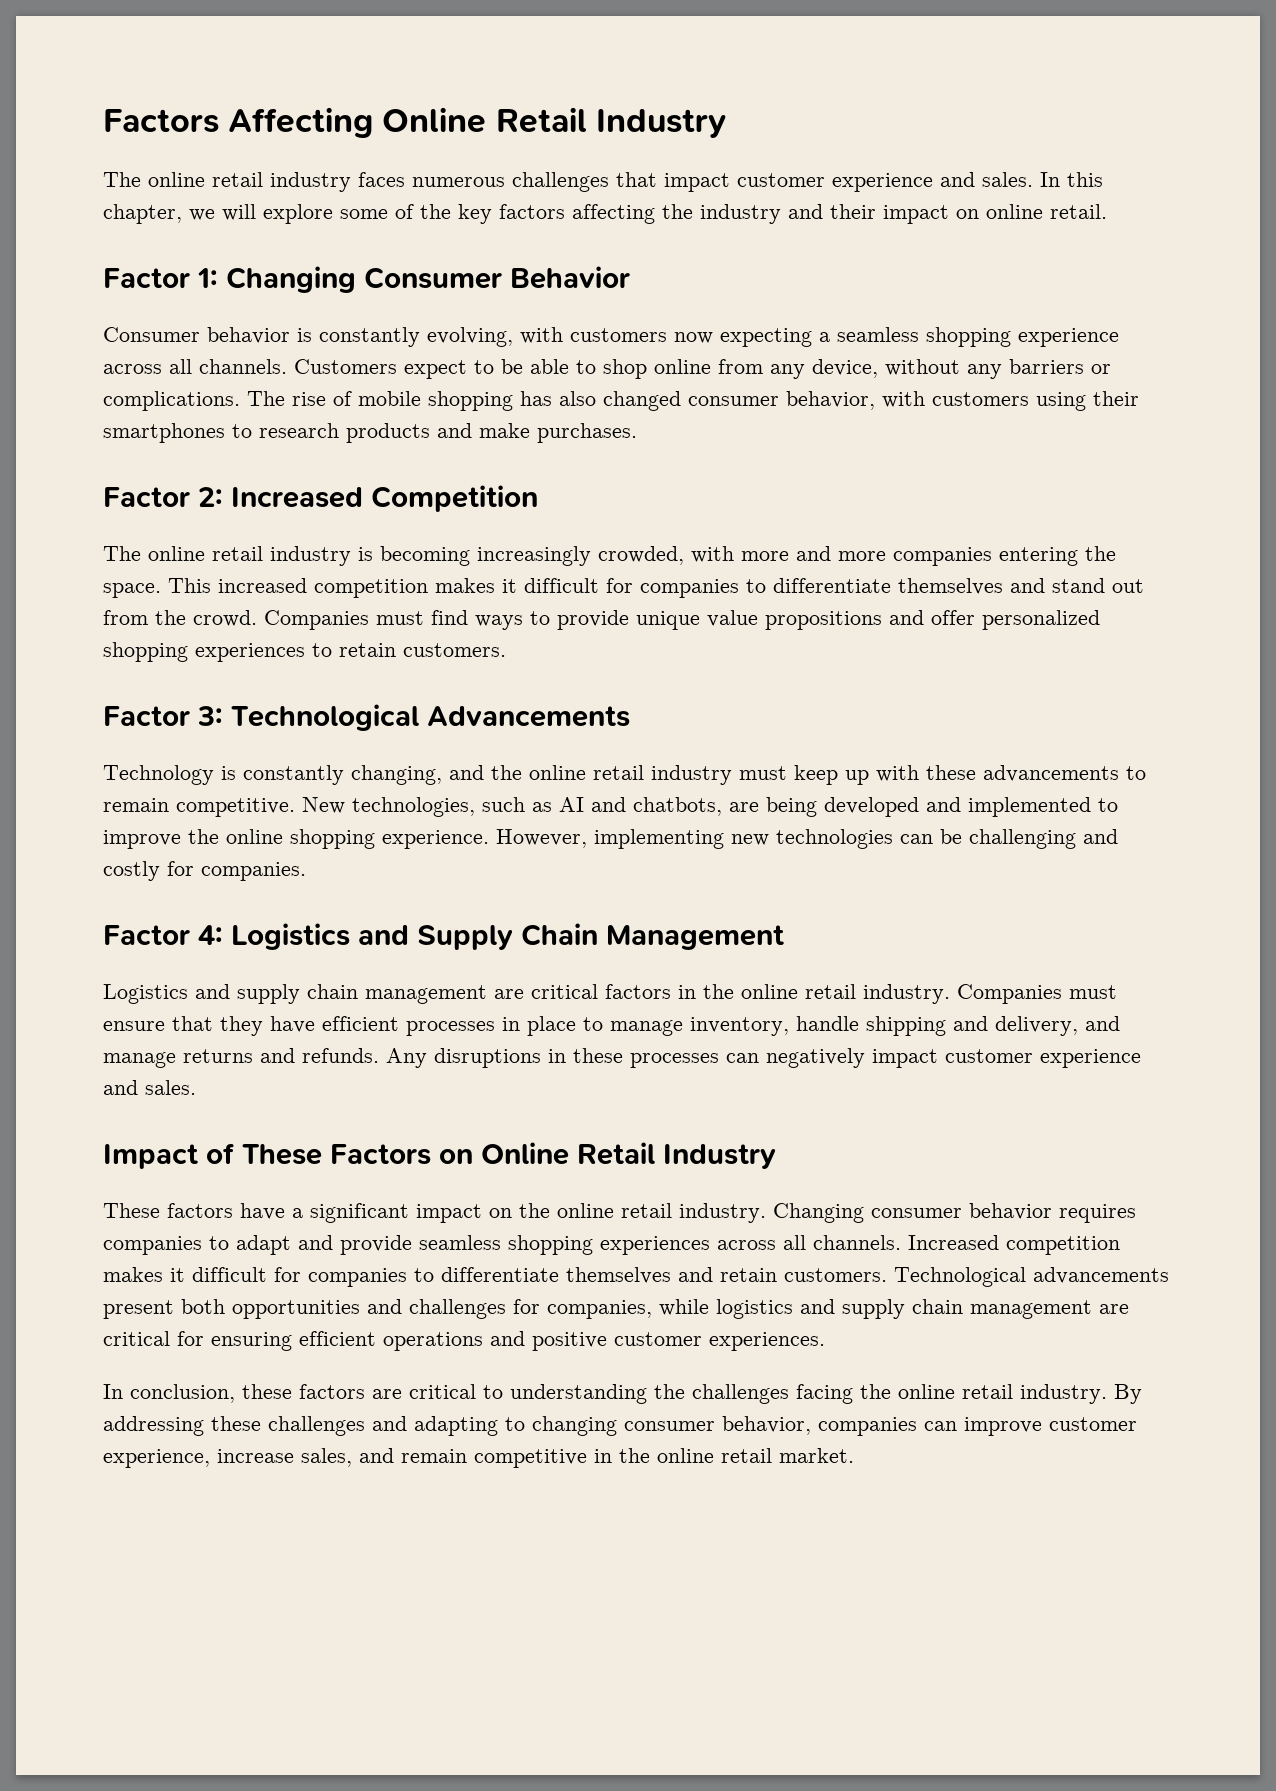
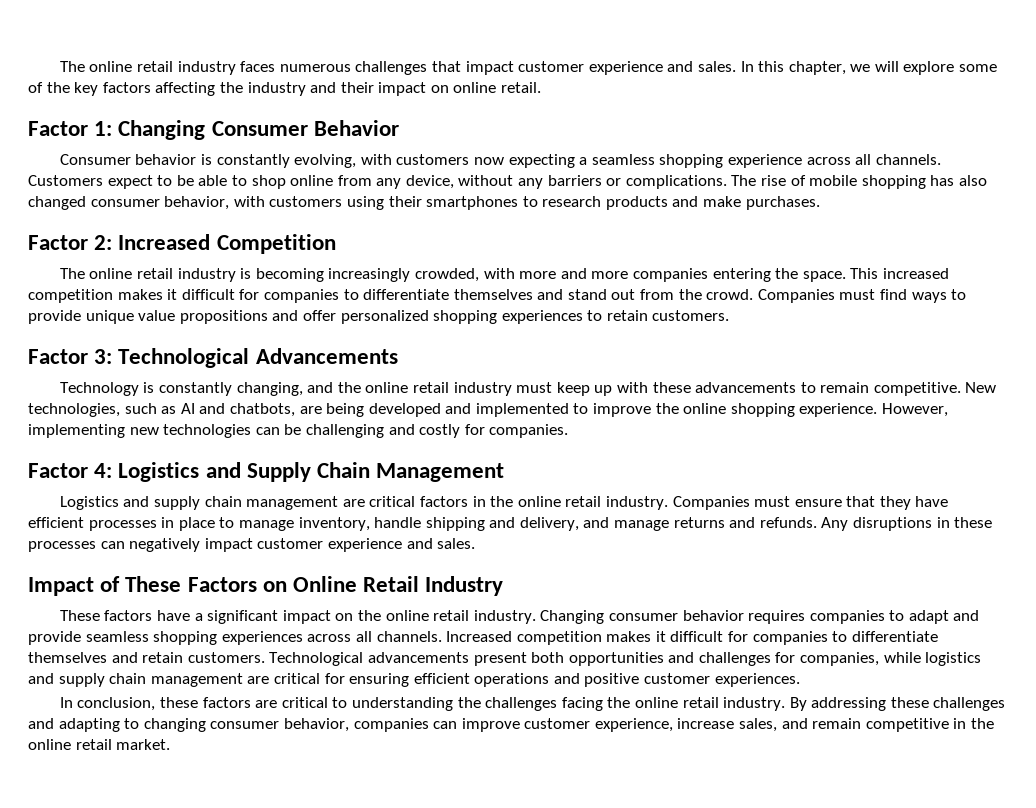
[103,107,726,138] Factors Affecting Online Retail Industry // -> (59, 66) none

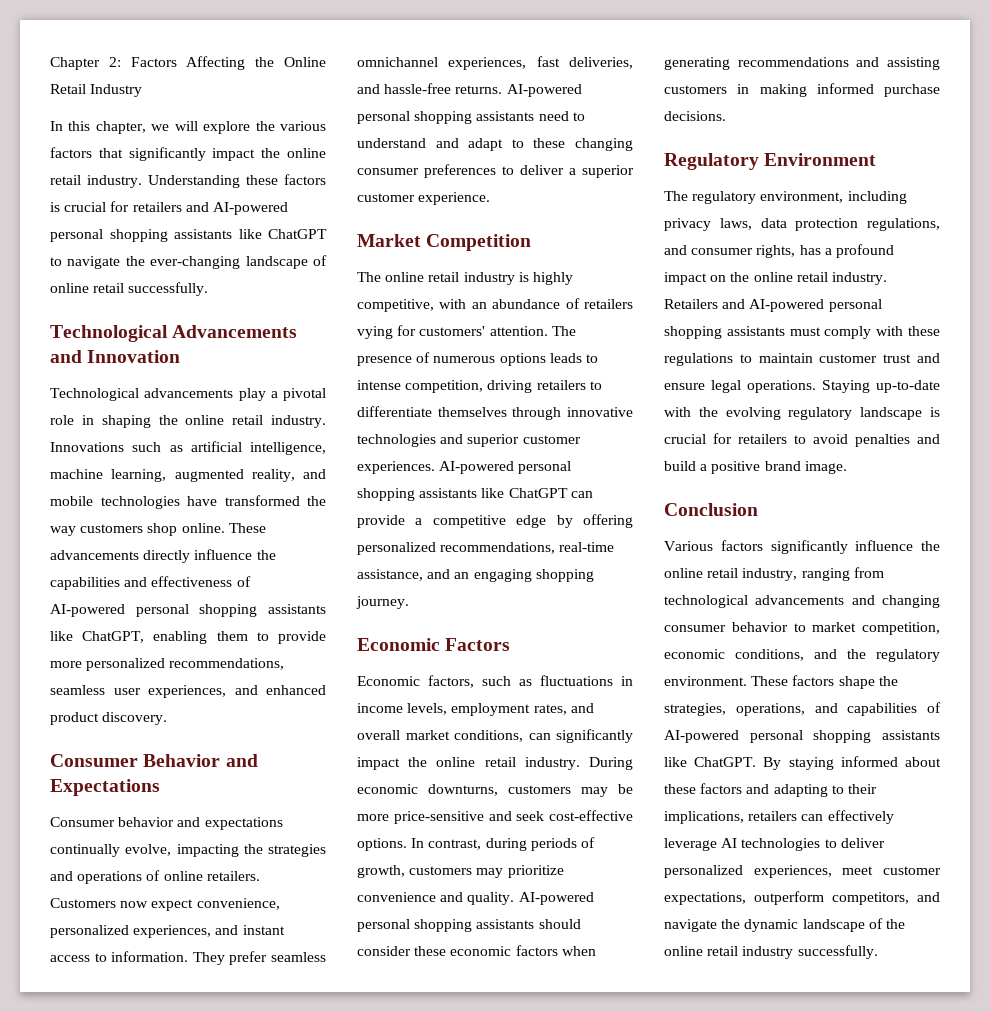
[59,61,736,75] The online retail industry faces numerous challenges that impact customer experience and sales. -> [50,56,326,70] [50,84,143,97] Chapter 2: Factors Affecting the Online Retail Industry //
[959,64,998,72] [28,82,542,96] [28,120,206,140] some of the key factors affecting the industry and their impact on online retail. // Factor 1: Changing -> [255,121,326,131] [50,147,326,161] [50,174,326,188] [50,201,288,215] [50,229,327,242] [50,255,327,269] [50,282,209,296] [50,325,298,342] [50,350,181,363] [50,388,326,401] [50,415,326,428] [50,441,326,455] [50,469,326,482] [50,495,326,509] [50,523,266,536] [50,549,276,563] [50,576,251,590] [50,604,326,617] [50,631,326,644] [50,658,285,671] [50,685,326,698] [50,712,168,725] the various factors that significantly impact the online retail industry. Understanding these factors is crucial for retailers and AI-powered personal shopping assistants like ChatGPT to navigate the ever-changing landscape of online retail successfully. // Technological Advancements and Innovation // Technological advancements play a pivotal role in shaping the online retail industry. Innovations such as artificial intelligence, machine learning, augmented reality, and mobile technologies have transformed the way customers shop online. These advancements directly influence the capabilities and effectiveness of AI-powered personal shopping assistants like ChatGPT, enabling them to provide more personalized recommendations, seamless user experiences, and enhanced product discovery. //
(399, 128) none -> [225,754,258,767] [50,779,160,796] and Expectations
[201,154,941,168] [28,175,987,189] [28,196,820,210] [28,234,211,250] is constantly evolving, with customers now expecting a seamless shopping experience across all channels. Customers expect to be able to shop online from any device, without any barriers or complications. The rise of mobile shopping has also changed consumer behavior, with customers using their smartphones to research products and make purchases. // Factor 2: Increased -> [177,817,283,830] [50,844,326,857] [50,870,260,884] [50,898,280,911] [50,925,285,938] [50,951,326,965] [357,56,633,70] [357,83,582,97] [357,111,585,124] [357,138,633,151] [357,164,634,178] [357,192,491,205] [357,234,421,247] and expectations continually evolve, impacting the strategies and operations of online retailers. Customers now expect convenience, personalized experiences, and instant access to information. They prefer seamless omnichannel experiences, fast deliveries, and hassle-free returns. AI-powered personal shopping assistants need to understand and adapt to these changing consumer preferences to deliver a superior customer experience. // Market
[255,268,949,282] [28,289,967,303] [28,310,730,324] [28,348,398,368] [59,382,997,396] [28,403,949,417] [28,424,569,438] [28,462,505,482] [59,496,949,510] [28,517,993,531] [28,538,476,552] [28,576,504,596] [59,610,279,624] becoming increasingly crowded, with more and more companies entering the space. This increased competition makes it difficult for companies to differentiate themselves and stand out from the crowd. Companies must find ways to provide unique value propositions and offer personalized shopping experiences to retain customers. // Factor 3: Technological Advancements // Technology is constantly changing, and the online retail industry must keep up with these advancements to remain competitive. New technologies, such as AI and chatbots, are being developed and implemented to improve the online shopping experience. However, implementing new technologies can be challenging and costly for companies. // Factor 4: Logistics and Supply Chain Management // Logistics and supply chain management are critical factors in the online retail industry. Companies must ensure that they have efficient processes in place to manage inventory, handle shipping and delivery, and manage returns and refunds. Any disruptions in these processes can negatively impact customer experience and sales. // Impact of These Factors on Online Retail Industry // These factors have a significant -> [532,272,573,285] [357,298,633,312] [357,325,576,339] [357,352,598,366] [357,380,602,393] [357,406,633,420] [357,434,581,447] [357,461,572,474] [357,488,593,501] [357,514,633,528] [357,542,615,555] [357,569,594,582] [356,596,409,609] [357,638,511,651] [357,675,633,688] [357,703,594,716] [357,729,633,743] [357,757,633,770] [357,784,633,797] [357,810,633,824] [357,837,595,851] [357,865,564,878] [357,892,594,905] [357,919,581,932] [357,945,596,956] [664,57,940,70] [664,83,940,97] [664,111,726,121] [664,153,877,170] [664,191,907,204] [664,218,940,231] [664,244,894,258] highly competitive, with an abundance of retailers vying for customers' attention. The presence of numerous options leads to intense competition, driving retailers to differentiate themselves through innovative technologies and superior customer experiences. AI-powered personal shopping assistants like ChatGPT can provide a competitive edge by offering personalized recommendations, real-time assistance, and an engaging shopping journey. // Economic Factors // Economic factors, such as fluctuations in income levels, employment rates, and overall market conditions, can significantly impact the online retail industry. During economic downturns, customers may be more price-sensitive and seek cost-effective options. In contrast, during periods of growth, customers may prioritize convenience and quality. AI-powered personal shopping assistants should consider these economic factors when generating recommendations and assisting customers in making informed purchase decisions. // Regulatory Environment // The regulatory environment, including privacy laws, data protection regulations, and consumer rights, has a profound
[540,610,980,624] [28,631,938,645] [28,652,982,666] [28,673,800,687] [59,697,1006,711] [28,718,995,732] [28,739,171,750] Changing consumer behavior requires companies to adapt and provide seamless shopping experiences across all channels. Increased competition makes it difficult for companies to differentiate themselves and retain customers. Technological advancements present both opportunities and challenges for companies, while logistics and supply chain management are critical for ensuring efficient operations and positive customer experiences. // In conclusion, these factors are critical to understanding the challenges facing the online retail industry. By addressing these challenges and adapting to changing consumer behavior, companies can improve customer experience, increase sales, and remain competitive in the online retail market. -> [664,299,882,312] [664,326,940,339] [664,353,940,366] [664,380,940,393] [664,407,940,420] [664,433,940,447] [664,461,847,474] [664,503,758,516] [664,540,940,554] [664,567,884,581] [664,595,940,608] [664,622,940,635] [664,649,940,662] [664,675,898,689] [664,702,941,716] [664,730,940,743] [664,756,941,770] [664,783,877,797] [664,810,894,824] [664,838,885,851] [664,865,941,878] [664,891,940,905] [664,918,905,932] [664,945,878,959] Retailers and AI-powered personal shopping assistants must comply with these regulations to maintain customer trust and ensure legal operations. Staying up-to-date with the evolving regulatory landscape is crucial for retailers to avoid penalties and build a positive brand image. // Conclusion // Various factors significantly influence the online retail industry, ranging from technological advancements and changing consumer behavior to market competition, economic conditions, and the regulatory environment. These factors shape the strategies, operations, and capabilities of AI-powered personal shopping assistants like ChatGPT. By staying informed about these factors and adapting to their implications, retailers can effectively leverage AI technologies to deliver personalized experiences, meet customer expectations, outperform competitors, and navigate the dynamic landscape of the online retail industry successfully.

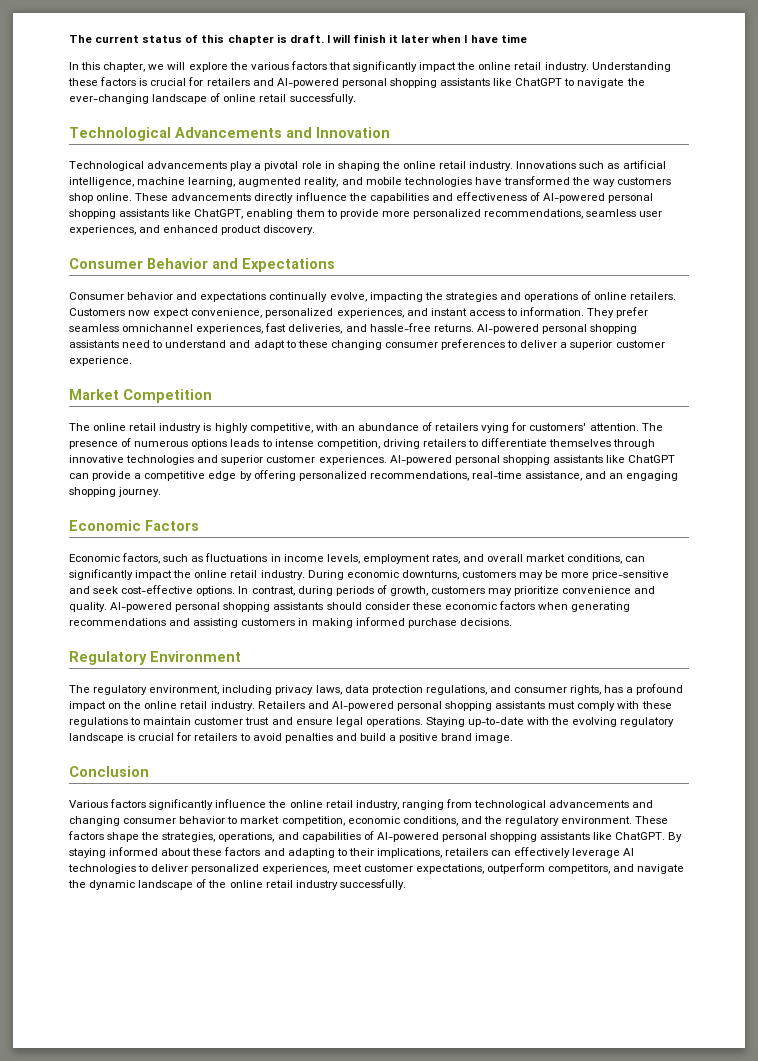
[50,56,326,70] [50,84,143,97] Chapter 2: Factors Affecting the Online Retail Industry -> [69,34,527,45] The current status of this chapter is draft. I will finish it later when I have time

